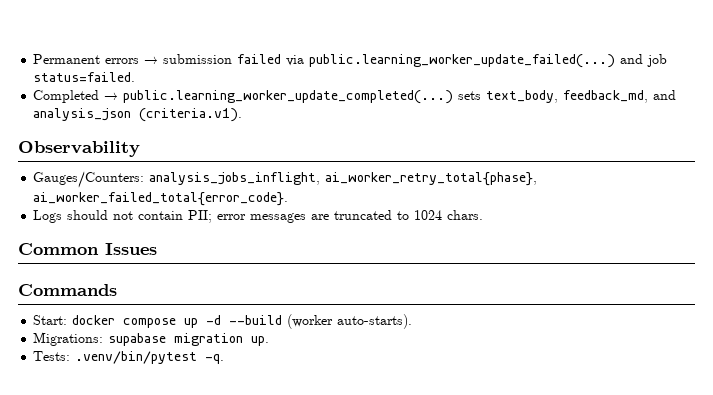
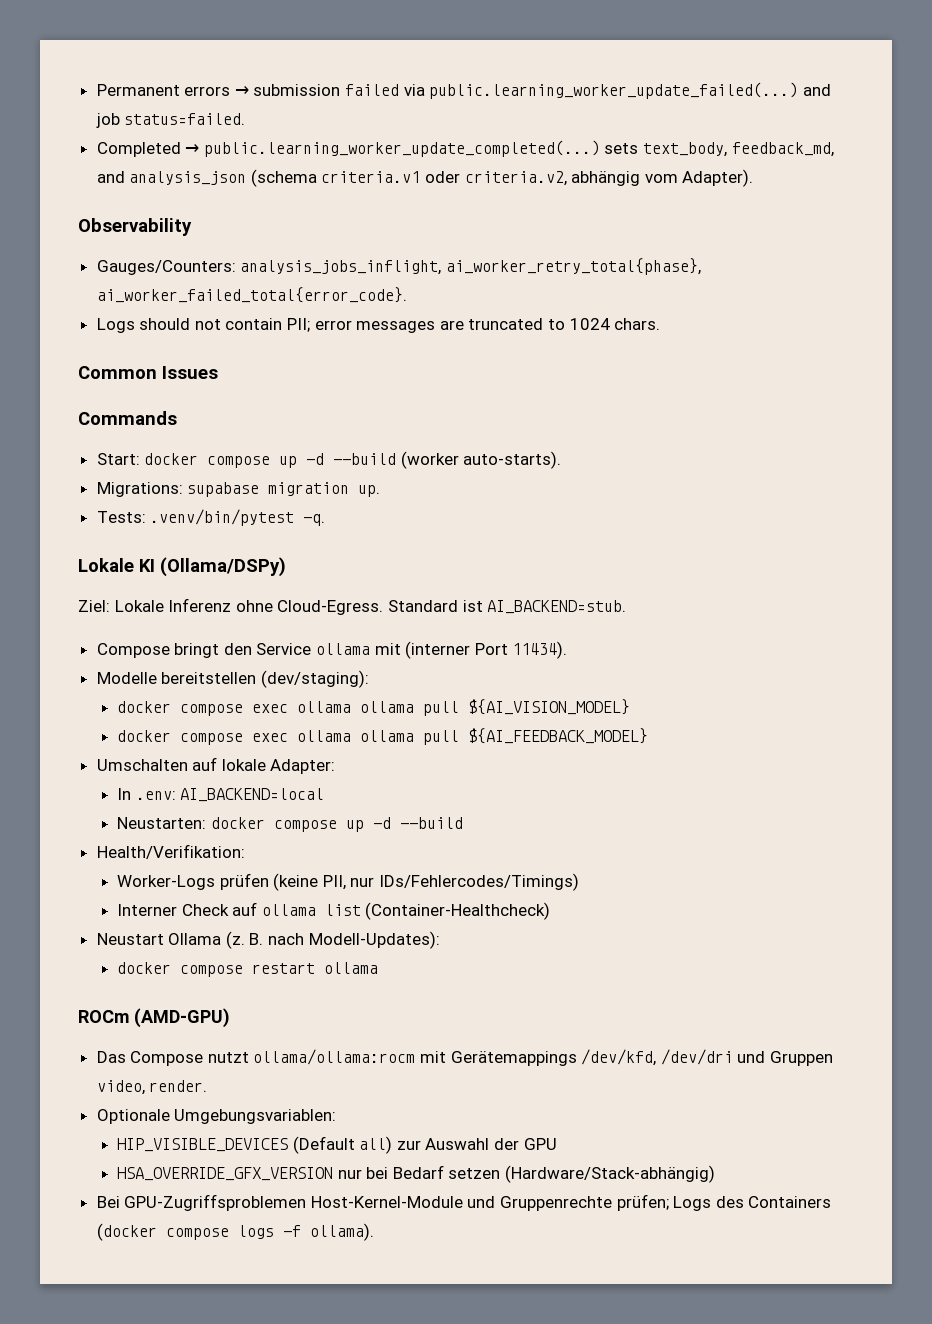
[139,108,243,122] (criteria.v1). -> [250,169,754,187] (schema criteria.v1 oder criteria.v2, abhängig vom Adapter).
(225, 359) none -> [78,557,286,577] [78,598,627,615] [96,641,568,659] [96,670,369,688] [117,699,631,716] [117,728,649,745] [96,757,336,774] [117,788,325,802] [117,817,463,832] [96,844,245,859] [117,873,580,891] [117,902,551,920] [96,931,440,949] [117,962,379,977] [78,1008,230,1028] [96,1049,834,1066] [96,1080,208,1095] [96,1109,337,1124] [117,1136,557,1154] [117,1165,716,1183] [96,1194,832,1211] [96,1223,374,1241] // Lokale KI (Ollama/DSPy) // Ziel: Lokale Inferenz ohne Cloud‑Egress. Standard ist AI_BACKEND=stub. // Compose bringt den Service ollama mit (interner Port 11434). // Modelle bereitstellen (dev/staging): // docker compose exec ollama ollama pull ${AI_VISION_MODEL} // docker compose exec ollama ollama pull ${AI_FEEDBACK_MODEL} // Umschalten auf lokale Adapter: // In .env: AI_BACKEND=local // Neustarten: docker compose up -d --build // Health/Verifikation: // Worker‑Logs prüfen (keine PII, nur IDs/Fehlercodes/Timings) // Interner Check auf ollama list (Container‑Healthcheck) // Neustart Ollama (z. B. nach Modell‑Updates): // docker compose restart ollama // ROCm (AMD‑GPU) // Das Compose nutzt ollama/ollama:rocm mit Gerätemappings /dev/kfd, /dev/dri und Gruppen video, render. // Optionale Umgebungsvariablen: // HIP_VISIBLE_DEVICES (Default all) zur Auswahl der GPU // HSA_OVERRIDE_GFX_VERSION nur bei Bedarf setzen (Hardware/Stack‑abhängig) // Bei GPU‑Zugriffsproblemen Host‑Kernel‑Module und Gruppenrechte prüfen; Logs des Containers (docker compose logs -f ollama).

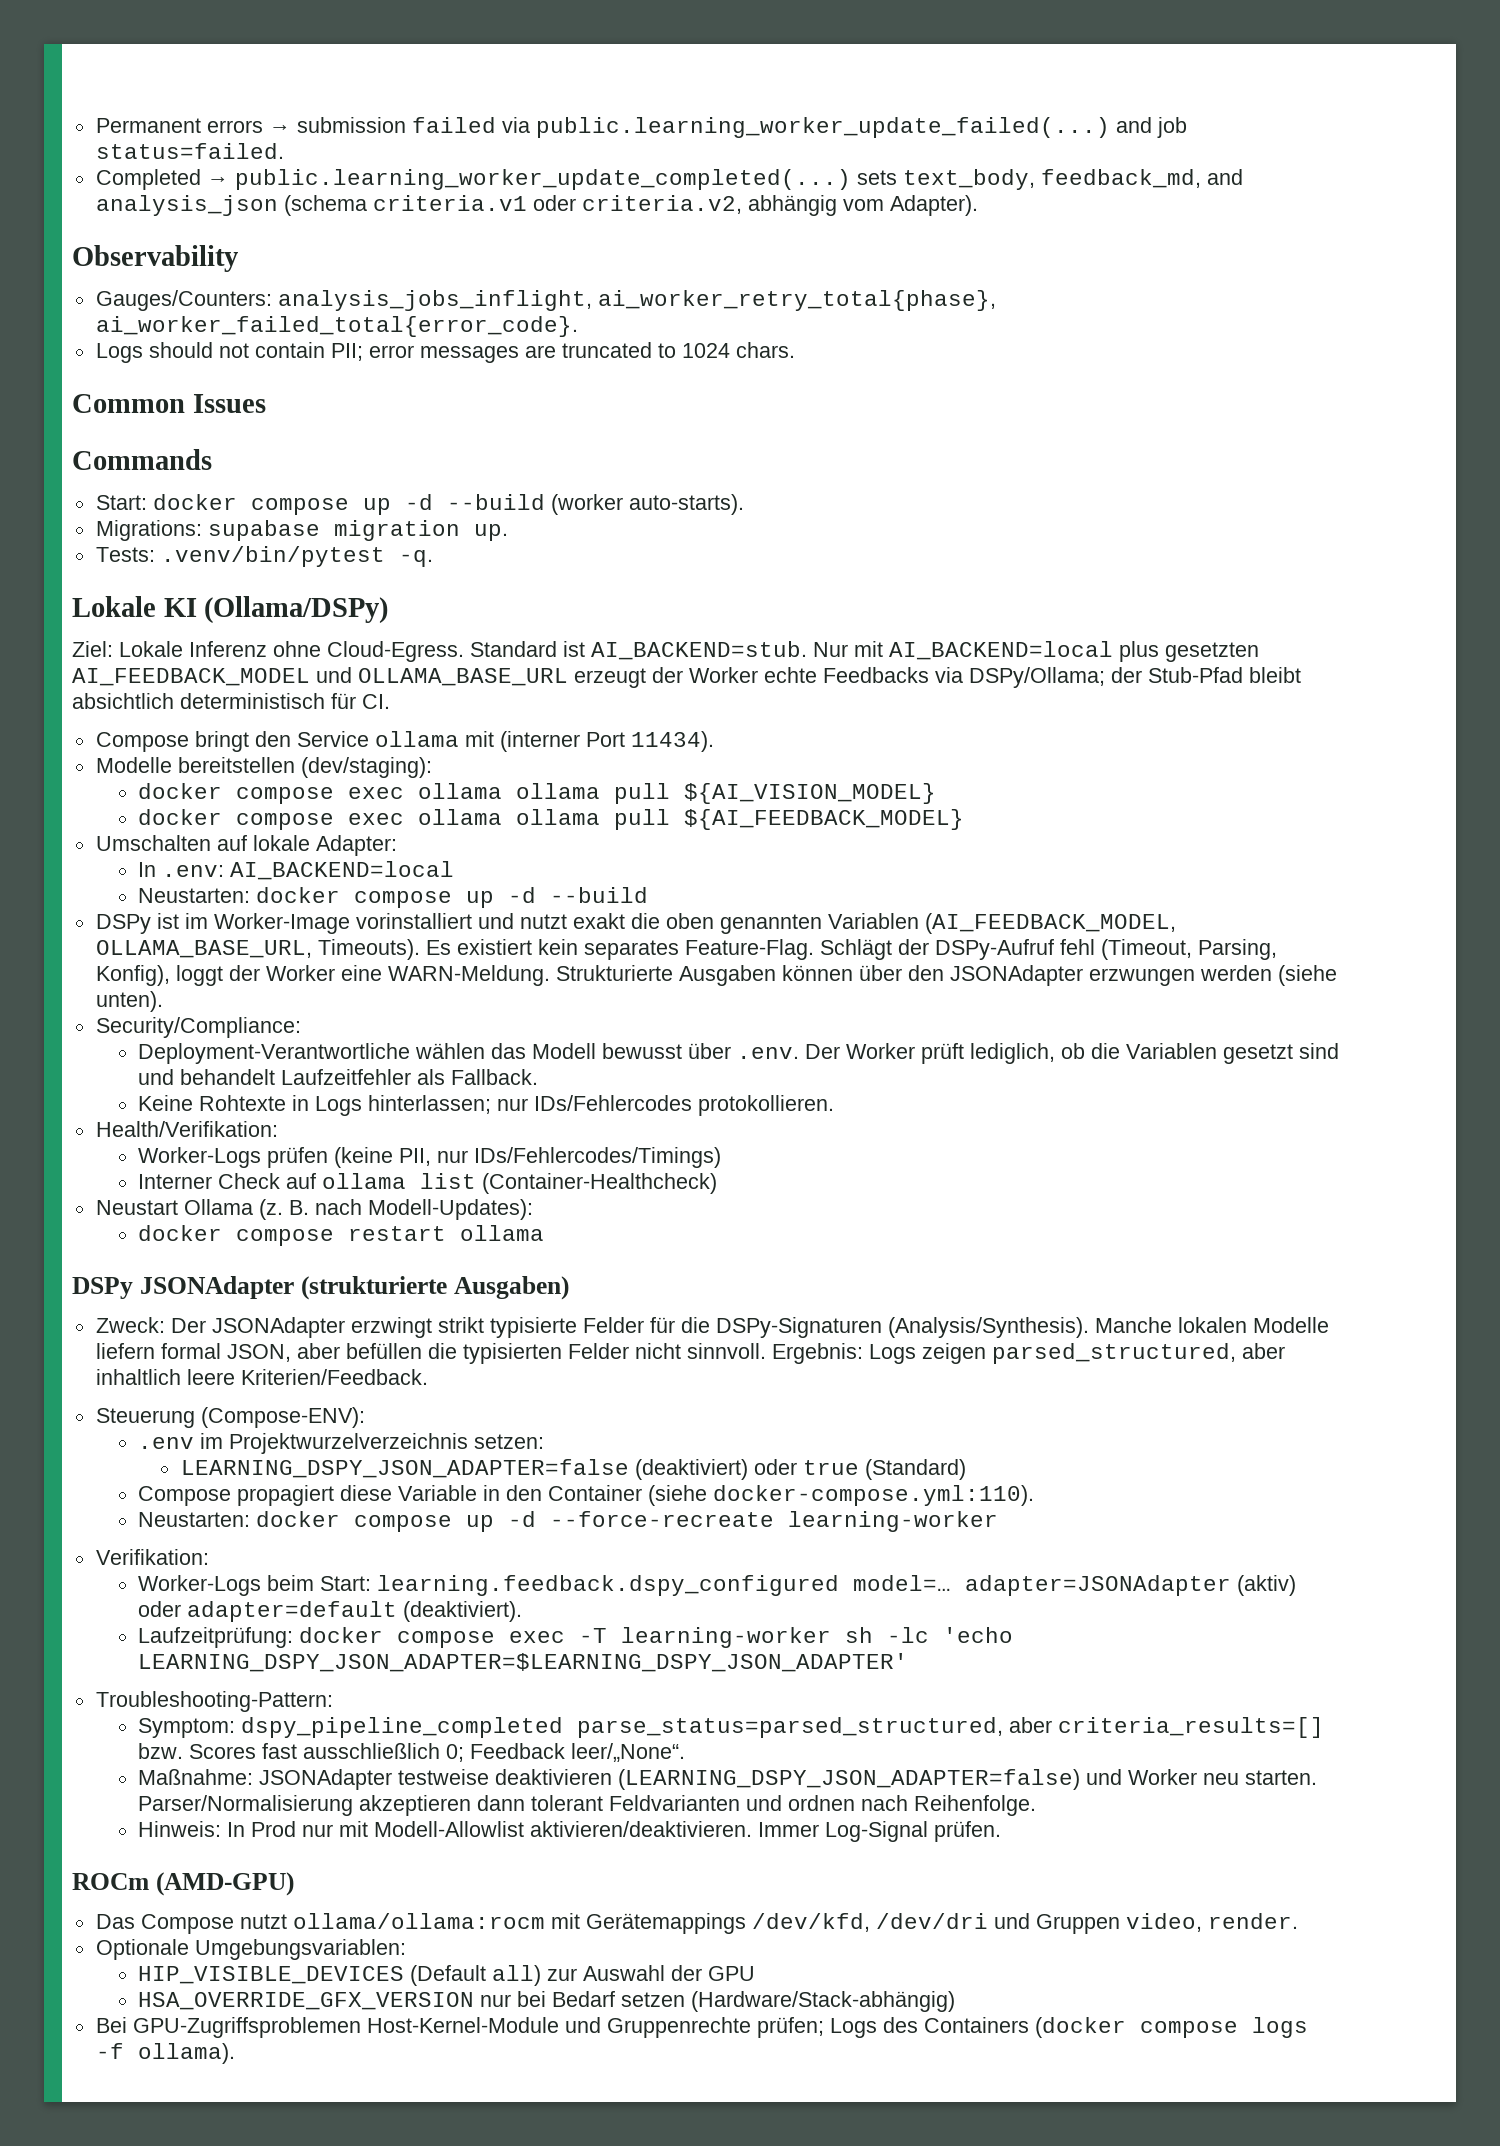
(627, 607) none -> [813,641,1259,662] [72,667,1301,688] [72,693,390,709] Nur mit AI_BACKEND=local plus gesetzten AI_FEEDBACK_MODEL und OLLAMA_BASE_URL erzeugt der Worker echte Feedbacks via DSPy/Ollama; der Stub-Pfad bleibt absichtlich deterministisch für CI.
(463, 823) none -> [95,913,1176,934] [95,939,1277,960] [95,965,1337,986] [95,991,163,1012] [95,1017,301,1038] [138,1043,1340,1064] [138,1069,539,1085] [138,1095,835,1116] // DSPy ist im Worker-Image vorinstalliert und nutzt exakt die oben genannten Variablen (AI_FEEDBACK_MODEL, OLLAMA_BASE_URL, Timeouts). Es existiert kein separates Feature-Flag. Schlägt der DSPy-Aufruf fehl (Timeout, Parsing, Konfig), loggt der Worker eine WARN-Meldung. Strukturierte Ausgaben können über den JSONAdapter erzwungen werden (siehe unten). // Security/Compliance: // Deployment-Verantwortliche wählen das Modell bewusst über .env. Der Worker prüft lediglich, ob die Variablen gesetzt sind und behandelt Laufzeitfehler als Fallback. // Keine Rohtexte in Logs hinterlassen; nur IDs/Fehlercodes protokollieren.
(379, 968) none -> [72,1276,569,1300] [95,1317,1329,1338] [95,1343,1285,1364] [95,1369,428,1385] [95,1407,365,1428] [138,1433,545,1454] [180,1459,966,1480] [138,1485,1035,1506] [138,1511,999,1532] [95,1549,209,1565] [138,1575,1297,1596] [138,1601,523,1622] [138,1627,1014,1648] [138,1653,909,1672] [95,1691,333,1712] [138,1717,1325,1738] [138,1743,686,1762] [138,1769,1318,1790] [138,1795,1037,1816] [138,1821,1002,1842] // DSPy JSONAdapter (strukturierte Ausgaben) // Zweck: Der JSONAdapter erzwingt strikt typisierte Felder für die DSPy‑Signaturen (Analysis/Synthesis). Manche lokalen Modelle liefern formal JSON, aber befüllen die typisierten Felder nicht sinnvoll. Ergebnis: Logs zeigen parsed_structured, aber inhaltlich leere Kriterien/Feedback. // Steuerung (Compose‑ENV): // .env im Projektwurzelverzeichnis setzen: // LEARNING_DSPY_JSON_ADAPTER=false (deaktiviert) oder true (Standard) // Compose propagiert diese Variable in den Container (siehe docker-compose.yml:110). // Neustarten: docker compose up -d --force-recreate learning-worker // Verifikation: // Worker‑Logs beim Start: learning.feedback.dspy_configured model=… adapter=JSONAdapter (aktiv) oder adapter=default (deaktiviert). // Laufzeitprüfung: docker compose exec -T learning-worker sh -lc 'echo LEARNING_DSPY_JSON_ADAPTER=$LEARNING_DSPY_JSON_ADAPTER' // Troubleshooting‑Pattern: // Symptom: dspy_pipeline_completed parse_status=parsed_structured, aber criteria_results=[] bzw. Scores fast ausschließlich 0; Feedback leer/„None“. // Maßnahme: JSONAdapter testweise deaktivieren (LEARNING_DSPY_JSON_ADAPTER=false) und Worker neu starten. Parser/Normalisierung akzeptieren dann tolerant Feldvarianten und ordnen nach Reihenfolge. // Hinweis: In Prod nur mit Modell‑Allowlist aktivieren/deaktivieren. Immer Log‑Signal prüfen.

